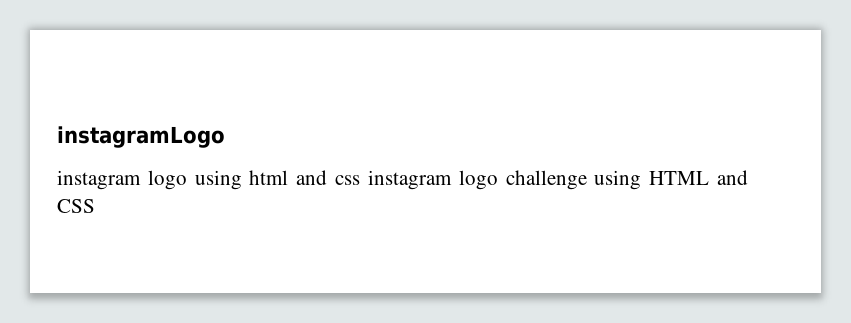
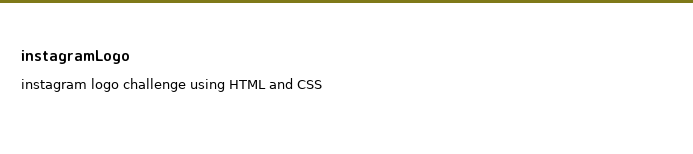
[194,170,498,190] using html and css instagram logo -> (119, 85) none

